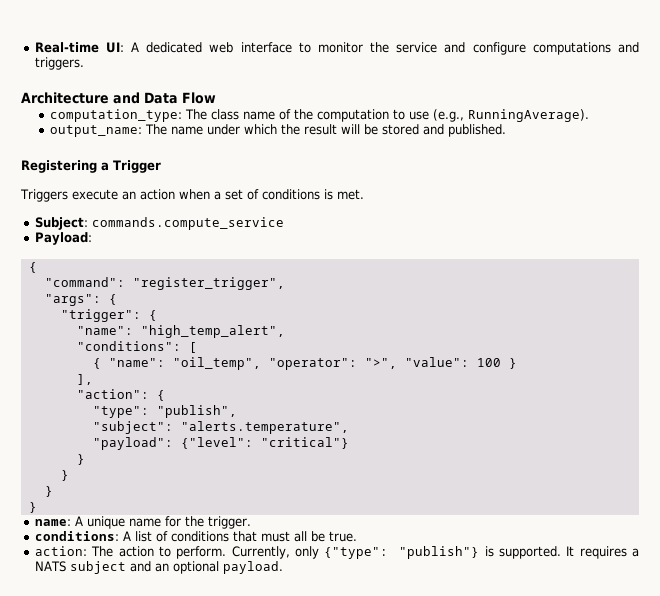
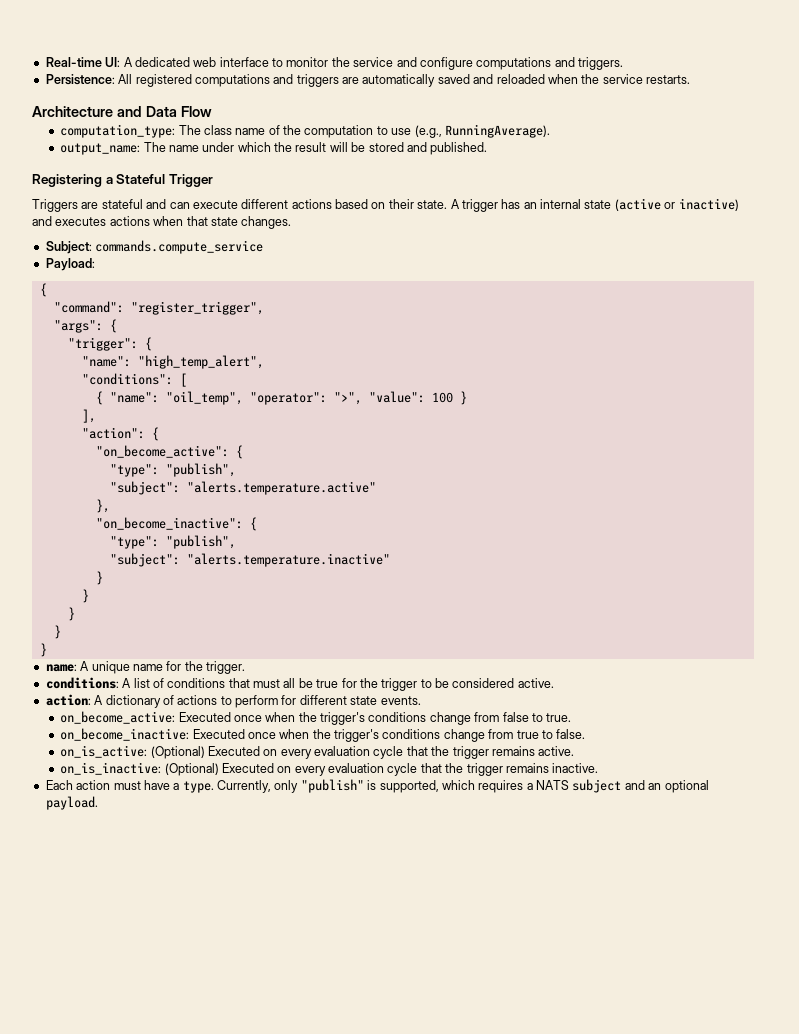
(84, 63) none -> [45,74,690,87] // Persistence: All registered computations and triggers are automatically saved and reloaded when the service restarts.
(109, 166) none -> [116,174,166,184] Stateful
[71,189,364,200] execute an action when a set of conditions is met. -> [81,198,739,212] [32,216,292,229] are stateful and can execute different actions based on their state. A trigger has an internal state (active or inactive) and executes actions when that state changes.
[92,405,237,418] [92,421,349,434] [92,437,349,450] // "type": "publish", // "subject": "alerts.temperature", // "payload": {"level": "critical"} -> [95,445,243,459] [109,463,236,477] [109,481,376,495] [95,499,110,513] [95,517,257,531] [109,535,236,549] [109,553,390,567] [95,571,103,585] // "on_become_active": { // "type": "publish", // "subject": "alerts.temperature.active" // }, // "on_become_inactive": { // "type": "publish", // "subject": "alerts.temperature.inactive" // }
[328,531,357,542] [34,546,575,559] true. // action: The action to perform. Currently, only {"type": "publish"} is supported. It -> [316,678,554,691] [45,694,421,708] [60,711,572,725] [60,728,586,742] [60,745,575,759] [60,762,599,776] [45,779,475,793] true for the trigger to be considered active. // action: A dictionary of actions to perform for different state events. // on_become_active: Executed once when the trigger's conditions change from false to true. // on_become_inactive: Executed once when the trigger's conditions change from true to false. // on_is_active: (Optional) Executed on every evaluation cycle that the trigger remains active. // on_is_inactive: (Optional) Executed on every evaluation cycle that the trigger remains inactive. // Each action must have a type. Currently, only "publish" is supported, which

